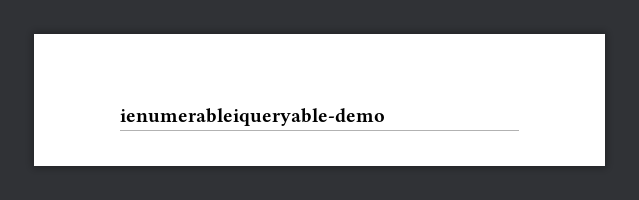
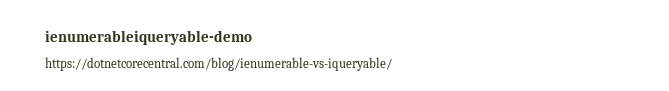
(385, 117) none -> [45,57,392,71] // https://dotnetcorecentral.com/blog/ienumerable-vs-iqueryable/

